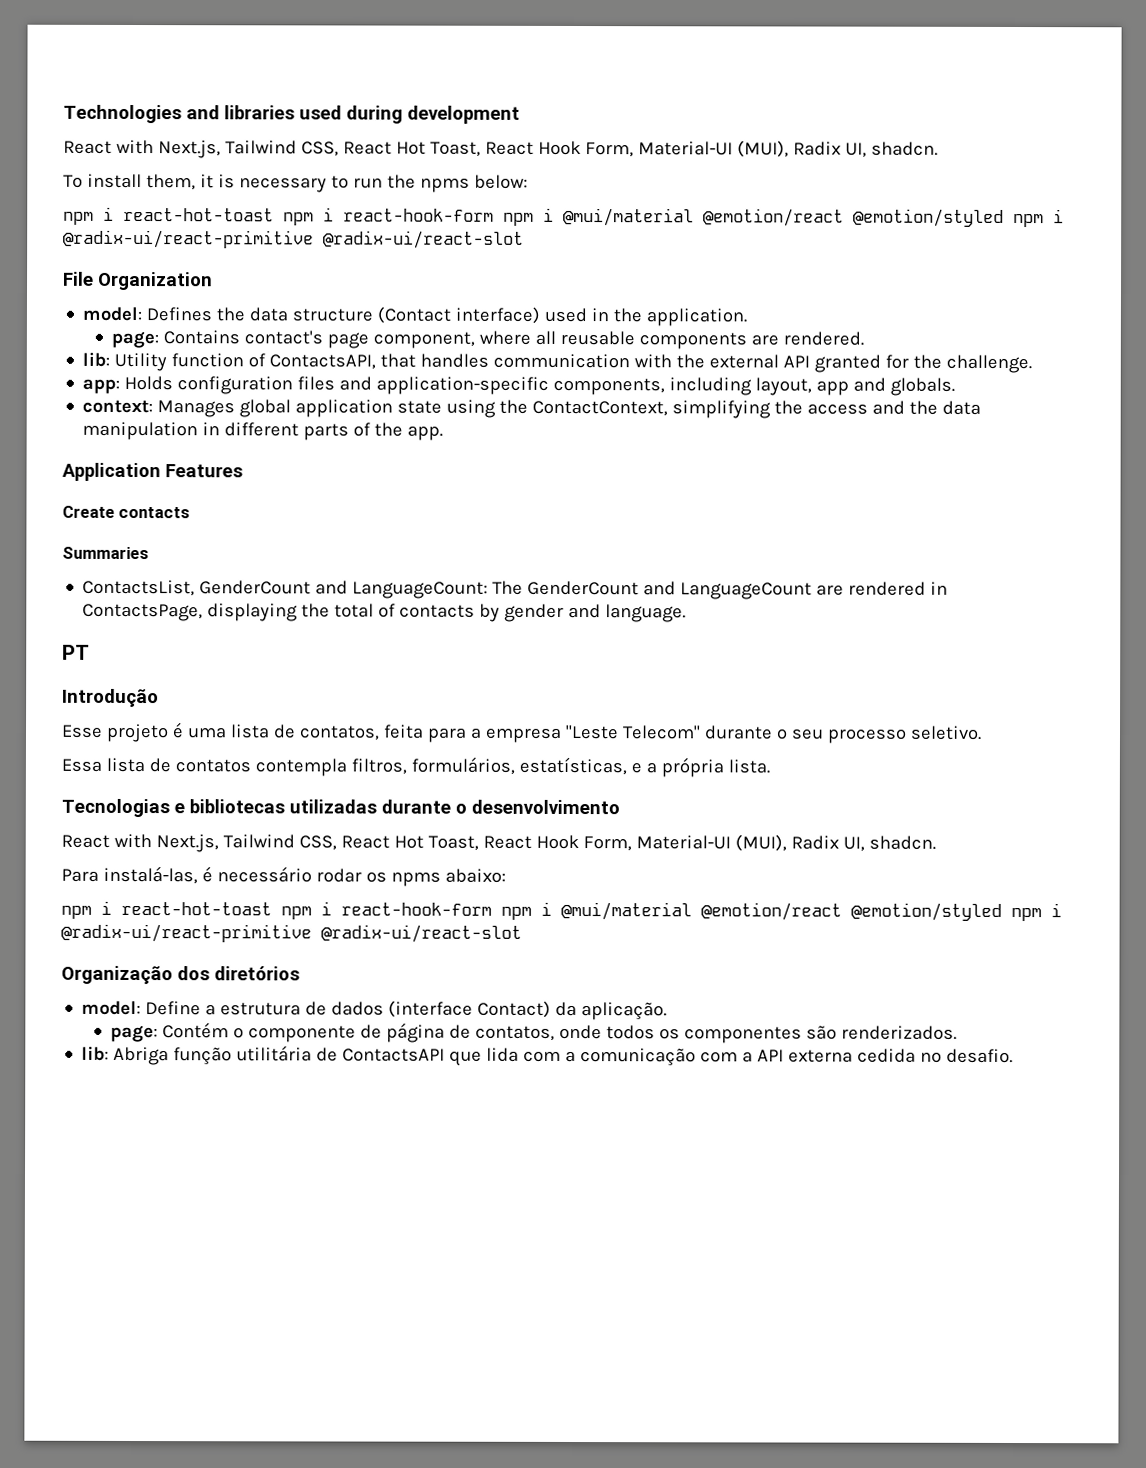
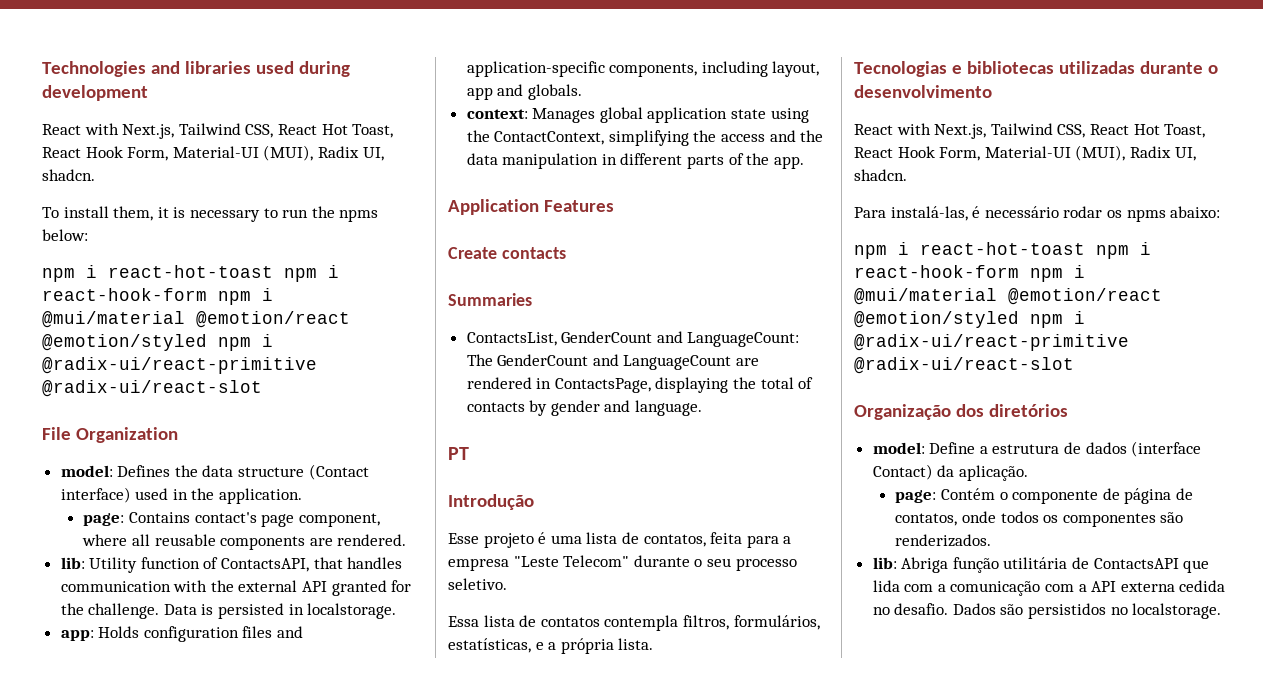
(1033, 364) none -> [163,603,397,619] Data is persisted in localstorage.
(1014, 1055) none -> [952,603,1222,619] Dados são persistidos no localstorage.

